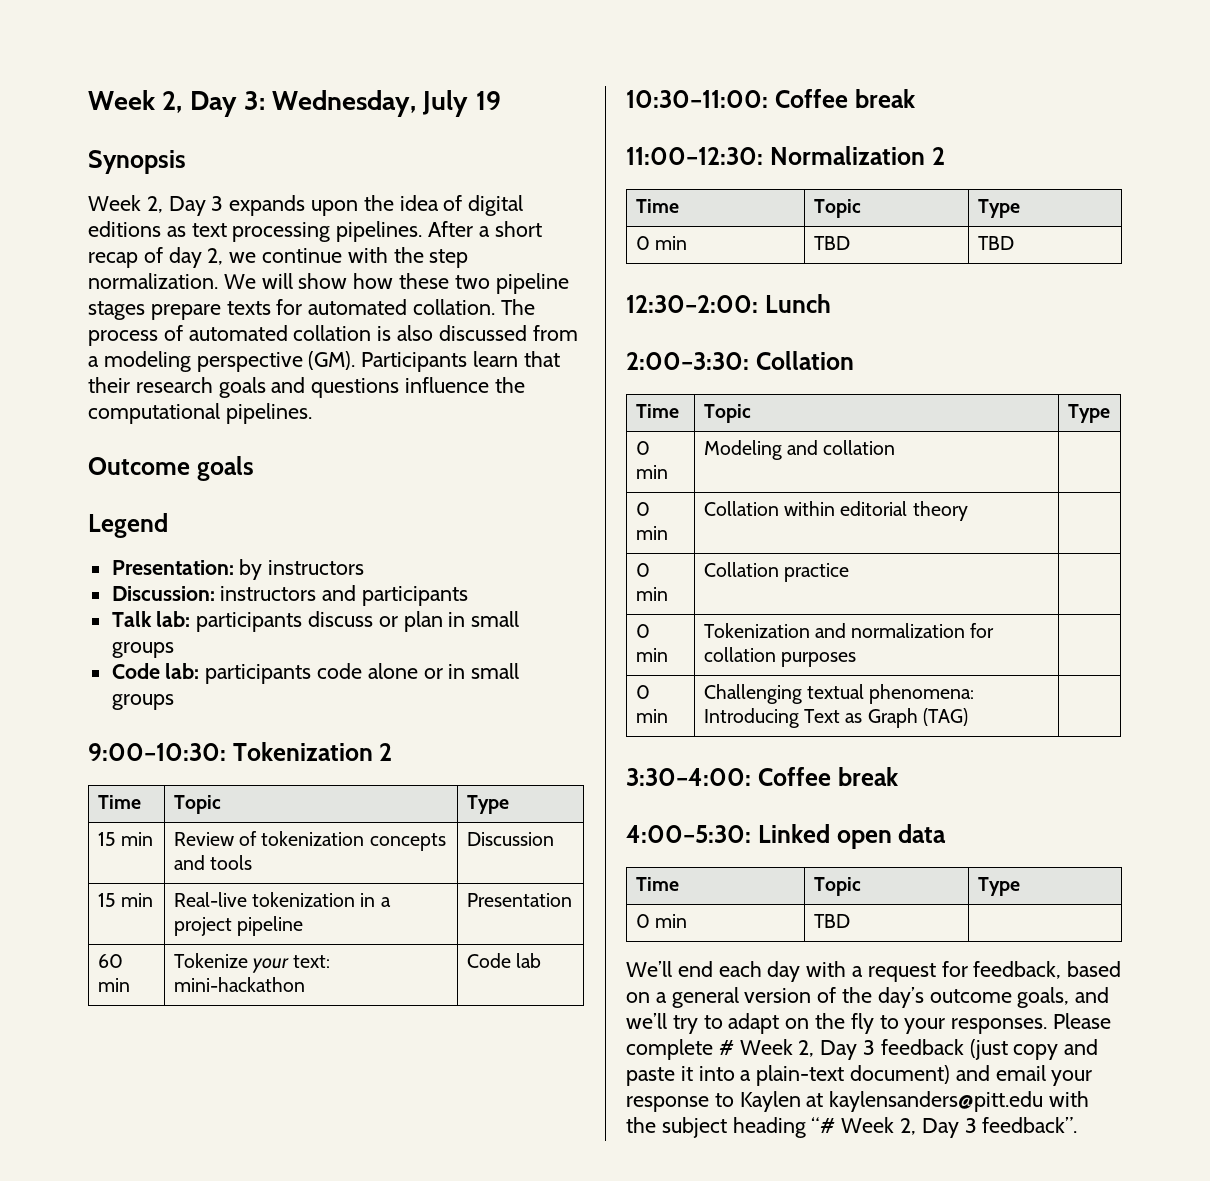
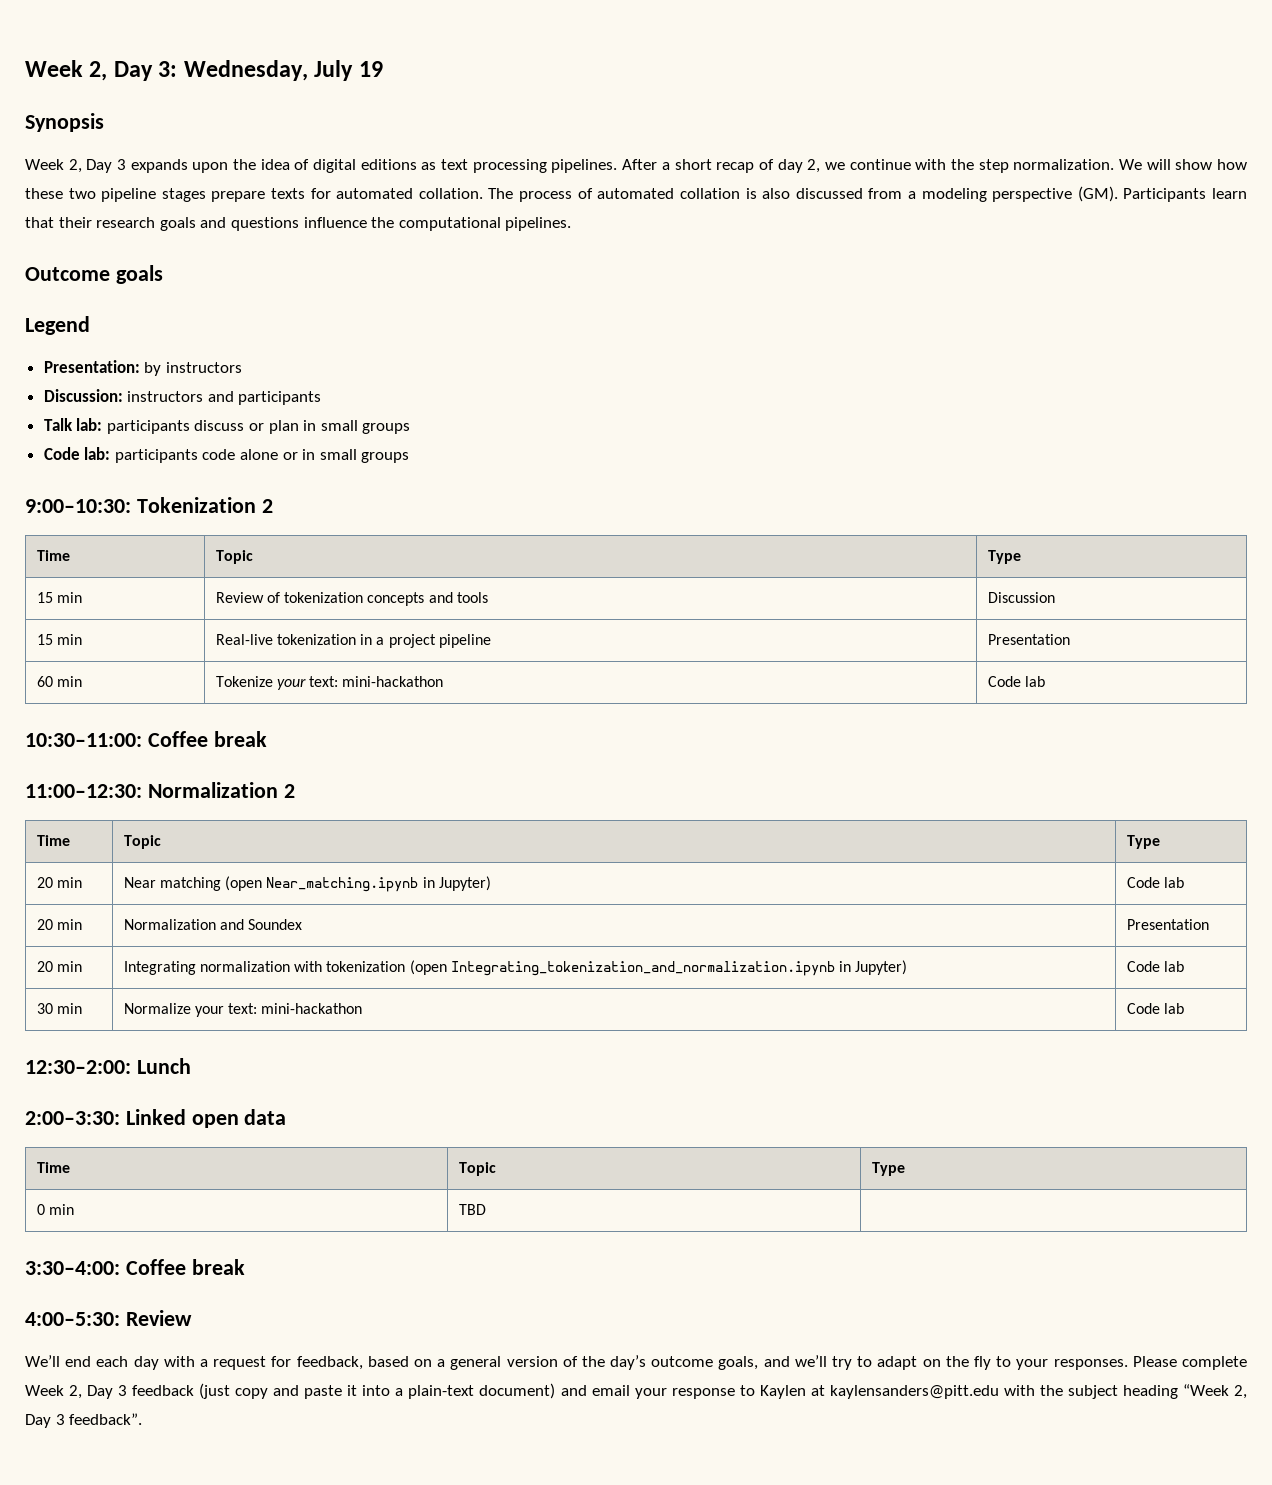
[635,236,687,250] [813,236,850,250] [977,236,1014,250] [626,294,831,313] [626,351,854,370] [635,404,679,418] [703,404,751,423] [1067,404,1110,423] [635,441,650,455] [635,465,668,479] [703,440,896,460] [635,502,650,516] [635,526,668,540] [703,501,968,521] [635,563,650,577] [635,587,668,601] [703,562,849,582] [635,624,650,638] [635,648,668,662] [703,623,995,638] [703,647,856,667] [635,685,650,699] [635,709,668,723] [703,684,975,704] [703,708,968,728] [626,767,898,786] [626,825,751,843] 0 min | TBD | TBD // 12:30–2:00: Lunch // 2:00–3:30: Collation // Time | Topic | Type // 0 min | Modeling and collation | // 0 min | Collation within editorial theory | // 0 min | Collation practice | // 0 min | Tokenization and normalization for collation purposes | // 0 min | Challenging textual phenomena: Introducing Text as Graph (TAG) | // 3:30–4:00: Coffee break // 4:00–5:30: -> [36,877,82,888] [123,876,491,892] [1126,877,1184,888] [36,919,82,930] [123,919,303,930] [1126,919,1209,930] [36,961,82,972] [123,960,908,976] [1126,961,1184,972] [36,1003,82,1014] [123,1003,363,1017] [1126,1003,1184,1014] [25,1058,191,1074] [25,1111,120,1125] 20 min | Near matching (open Near_matching.ipynb in Jupyter) | Code lab // 20 min | Normalization and Soundex | Presentation // 20 min | Integrating normalization with tokenization (open Integrating_tokenization_and_normalization.ipynb in Jupyter) | Code lab // 30 min | Normalize your text: mini-hackathon | Code lab // 12:30–2:00: Lunch // 2:00–3:30:
(850, 921) none -> [25,1259,245,1275] [25,1310,192,1326] // 3:30–4:00: Coffee break // 4:00–5:30: Review
[718,1040,734,1055] # -> (1248, 1363) none
[811,1117,895,1133] “# Week -> [1182,1384,1229,1396] “Week

